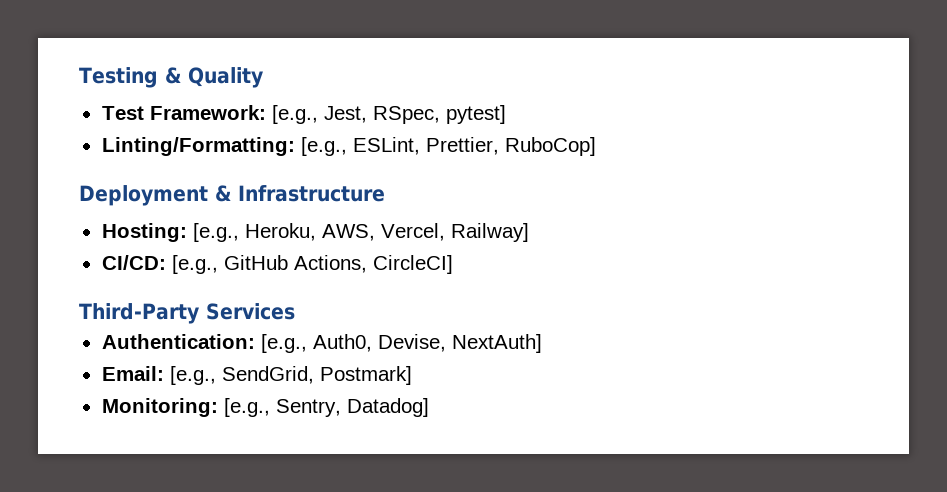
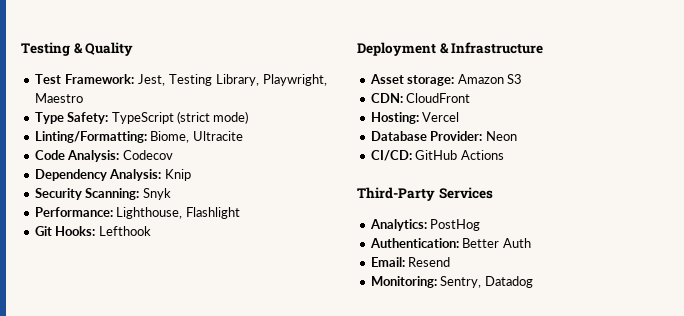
[271,105,506,124] [101,137,596,156] [79,185,385,206] [101,223,529,242] [101,255,453,274] [e.g., Jest, RSpec, pytest] // Linting/Formatting: [e.g., ESLint, Prettier, RuboCop] // Deployment & Infrastructure // Hosting: [e.g., Heroku, AWS, Vercel, Railway] // CI/CD: [e.g., GitHub Actions, CircleCI] -> [137,74,327,86] [34,93,83,103] [34,111,249,124] [34,131,243,143] [34,150,173,162] [34,169,191,181] [34,188,171,200] [34,207,240,219] [34,226,151,236] [357,42,544,56] [369,74,522,86] [370,93,471,103] [370,112,460,124] [370,131,517,141] [370,150,504,161] Jest, Testing Library, Playwright, Maestro // Type Safety: TypeScript (strict mode) // Linting/Formatting: Biome, Ultracite // Code Analysis: Codecov // Dependency Analysis: Knip // Security Scanning: Snyk // Performance: Lighthouse, Flashlight // Git Hooks: Lefthook // Deployment & Infrastructure // Asset storage: Amazon S3 // CDN: CloudFront // Hosting: Vercel // Database Provider: Neon // CI/CD: GitHub Actions
(295, 311) none -> [369,219,481,231] // Analytics: PostHog
[260,334,542,353] [101,366,412,385] [101,398,429,417] [e.g., Auth0, Devise, NextAuth] // Email: [e.g., SendGrid, Postmark] // Monitoring: [e.g., Sentry, Datadog] -> [462,238,531,248] [370,257,451,267] [370,276,533,288] Better Auth // Email: Resend // Monitoring: Sentry, Datadog

